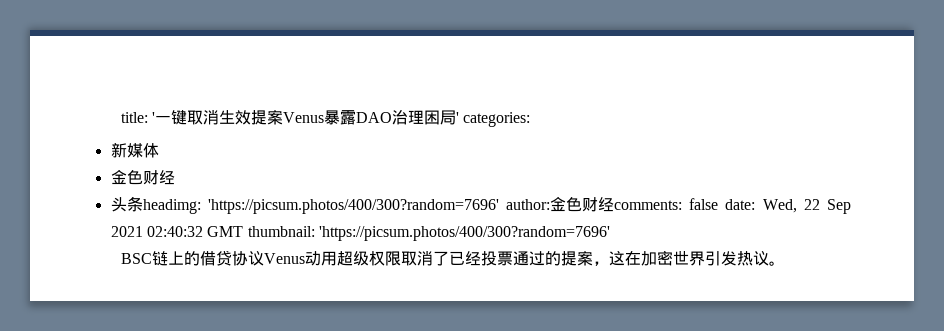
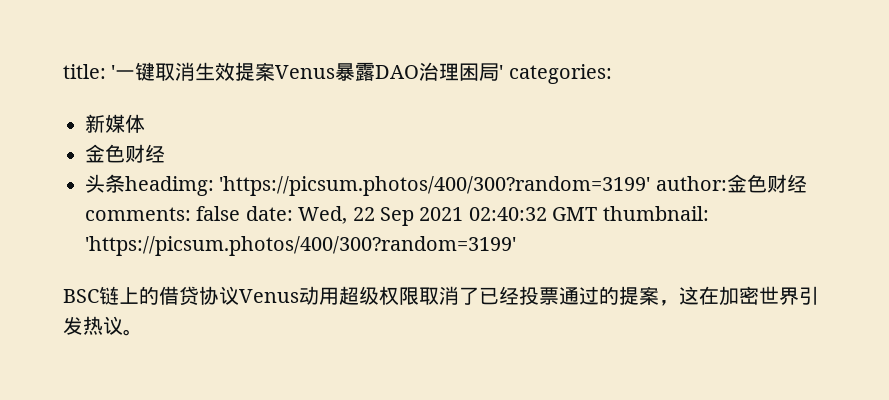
[207,199,499,214] 'https://picsum.photos/400/300?random=7696' -> [219,176,651,196] 'https://picsum.photos/400/300?random=3199'
[318,226,610,241] 'https://picsum.photos/400/300?random=7696' -> [85,236,516,256] 'https://picsum.photos/400/300?random=3199'

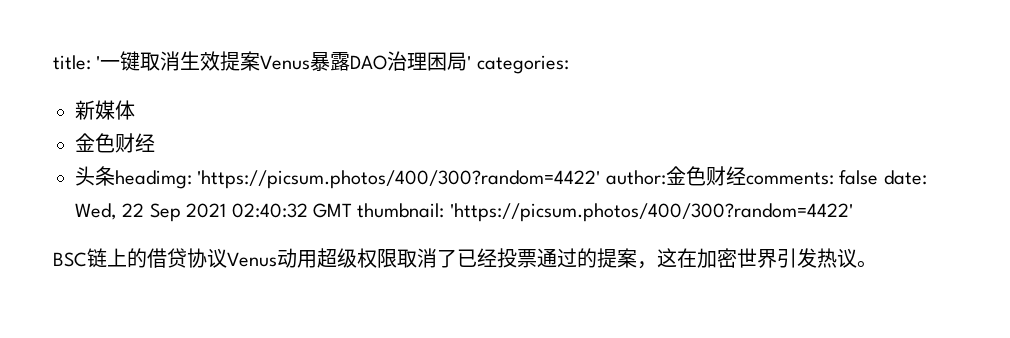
[219,176,651,196] 'https://picsum.photos/400/300?random=3199' -> [197,170,601,189] 'https://picsum.photos/400/300?random=4422'
[85,236,516,256] 'https://picsum.photos/400/300?random=3199' -> [449,203,853,222] 'https://picsum.photos/400/300?random=4422'

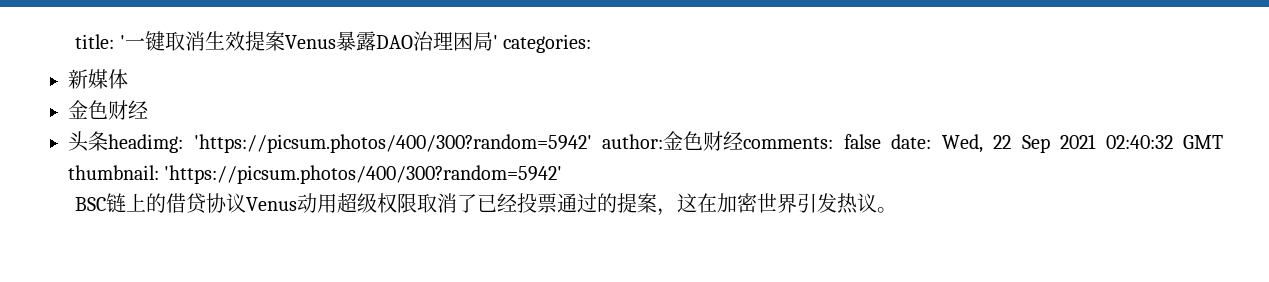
[197,170,601,189] 'https://picsum.photos/400/300?random=4422' -> [193,134,592,153] 'https://picsum.photos/400/300?random=5942'
[449,203,853,222] 'https://picsum.photos/400/300?random=4422' -> [164,165,563,184] 'https://picsum.photos/400/300?random=5942'

